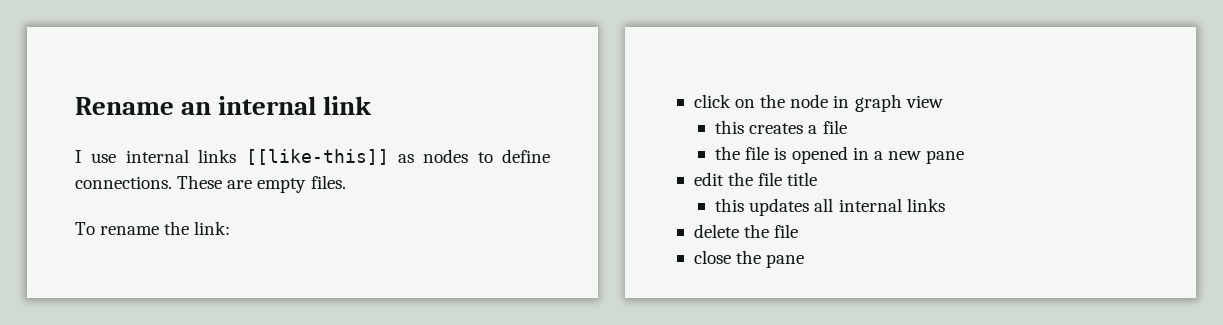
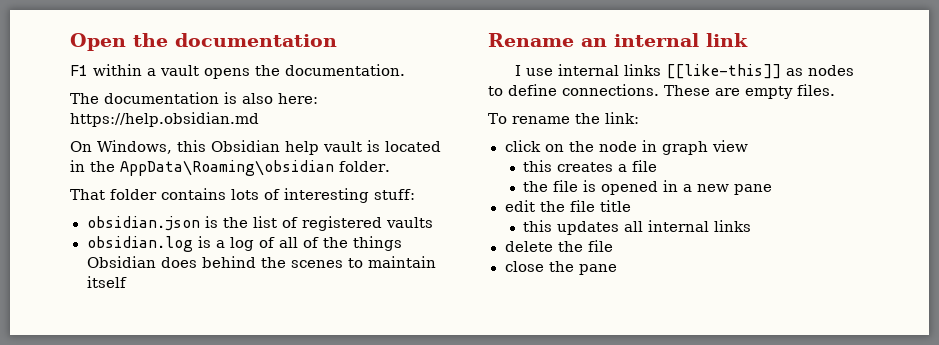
(75, 106) none -> [70,33,337,51] [70,64,405,79] [70,92,318,104] [70,112,259,127] [70,140,441,155] [70,160,390,176] [70,188,415,203] [86,216,433,231] [86,236,402,252] [86,256,436,268] [86,276,127,288] Open the documentation // F1 within a vault opens the documentation. // The documentation is also here: https://help.obsidian.md // On Windows, this Obsidian help vault is located in the AppData\Roaming\obsidian folder. // That folder contains lots of interesting stuff: // obsidian.json is the list of registered vaults // obsidian.log is a log of all of the things Obsidian does behind the scenes to maintain itself //

